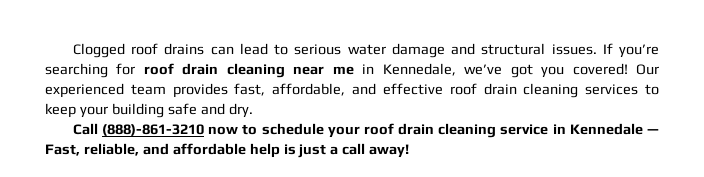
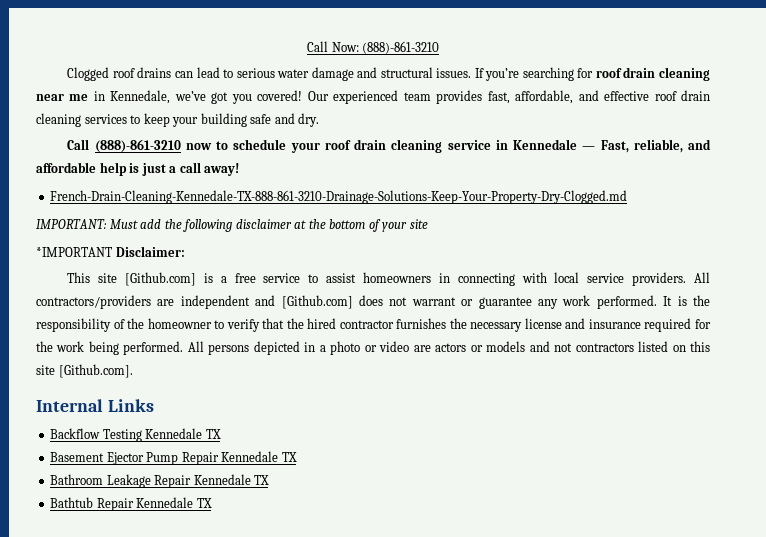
(72, 50) none -> [306,41,440,54] Call Now: (888)-861-3210 //
(410, 151) none -> [50,190,628,204] [36,219,428,232] [36,246,185,257] [67,272,710,286] [36,295,710,309] [36,318,712,332] [36,341,711,355] [36,364,133,378] [36,399,154,412] [50,428,221,442] [50,451,297,465] [50,474,270,488] [50,497,212,511] // French-Drain-Cleaning-Kennedale-TX-888-861-3210-Drainage-Solutions-Keep-Your-Property-Dry-Clogged.md // IMPORTANT: Must add the following disclaimer at the bottom of your site // *IMPORTANT Disclaimer: // This site [Github.com] is a free service to assist homeowners in connecting with local service providers. All contractors/providers are independent and [Github.com] does not warrant or guarantee any work performed. It is the responsibility of the homeowner to verify that the hired contractor furnishes the necessary license and insurance required for the work being performed. All persons depicted in a photo or video are actors or models and not contractors listed on this site [Github.com]. // Internal Links // Backflow Testing Kennedale TX // Basement Ejector Pump Repair Kennedale TX // Bathroom Leakage Repair Kennedale TX // Bathtub Repair Kennedale TX

